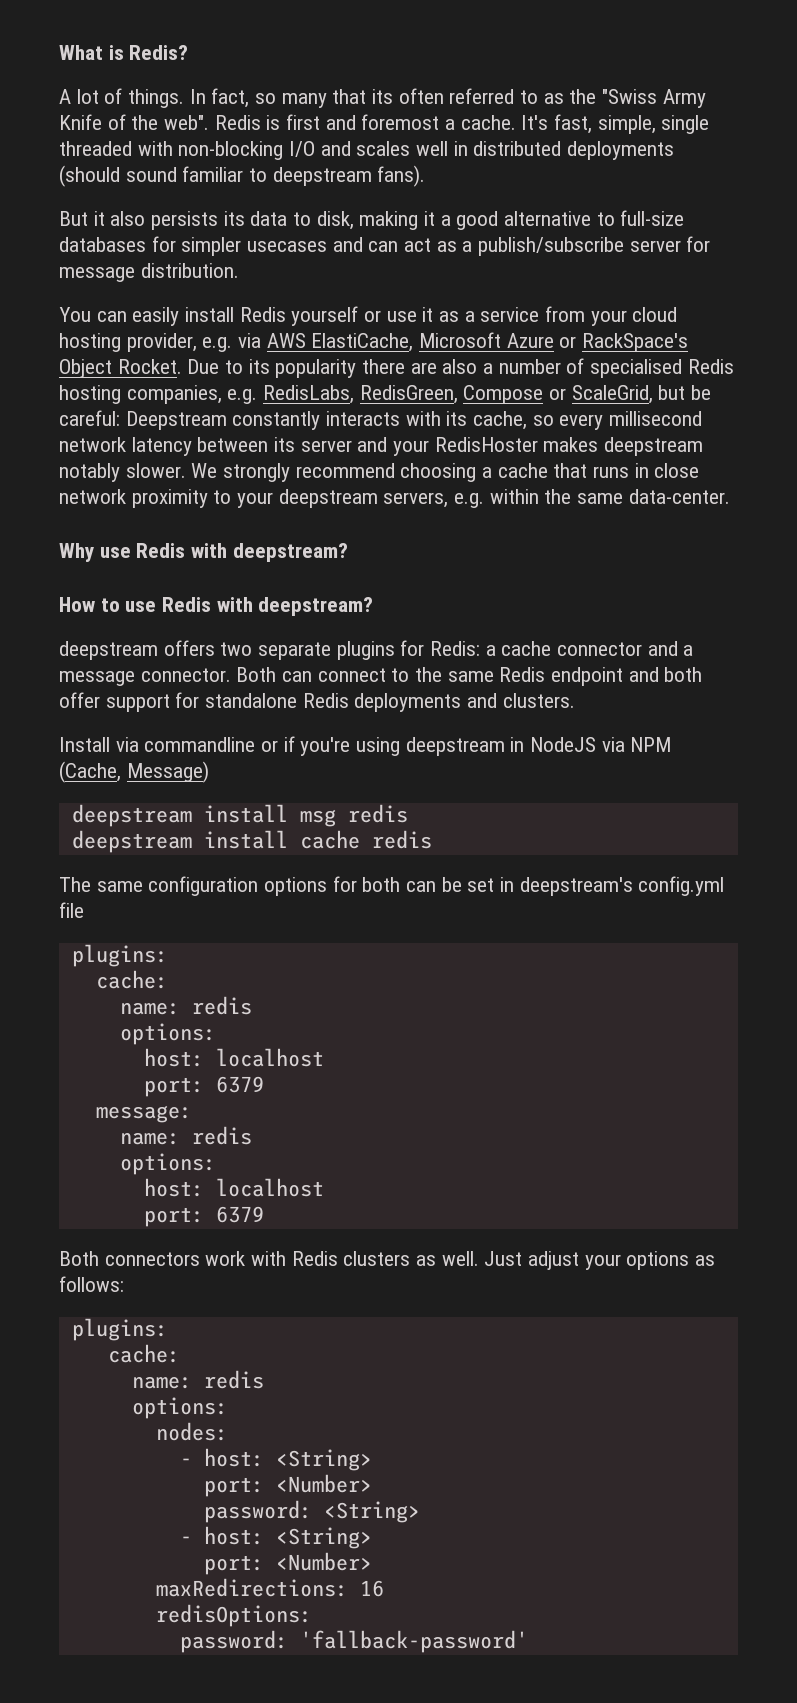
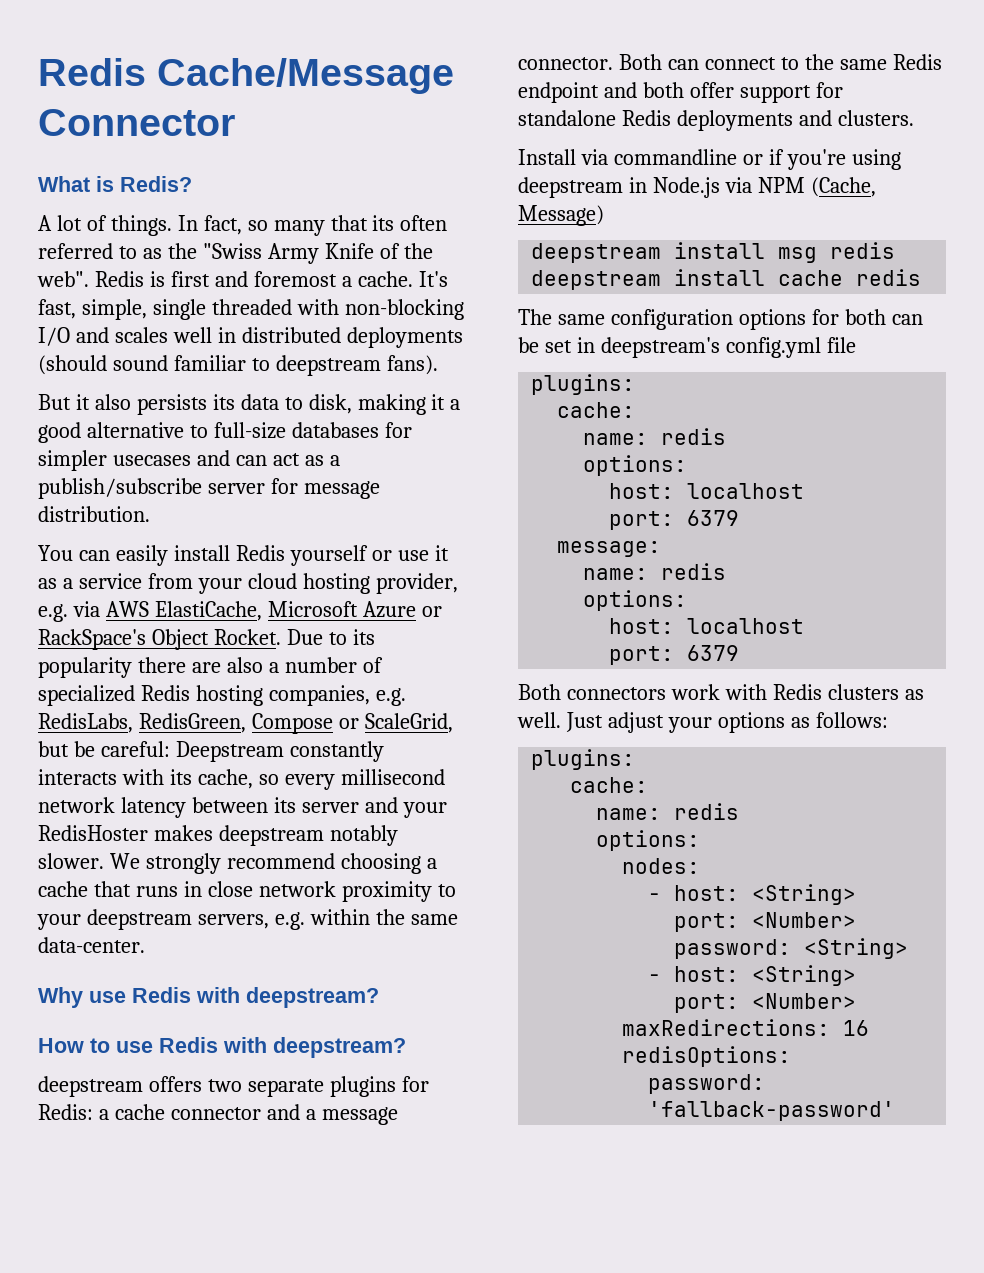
(59, 52) none -> [38,58,454,94] [38,109,235,136] Redis Cache/Message Connector //
[590,359,683,378] specialised -> [38,685,135,706] specialized
[530,737,597,752] NodeJS -> [652,177,720,198] Node.js

